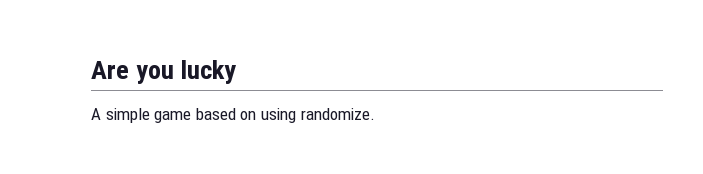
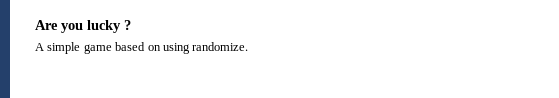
(237, 72) none -> [124,20,131,30] ?

